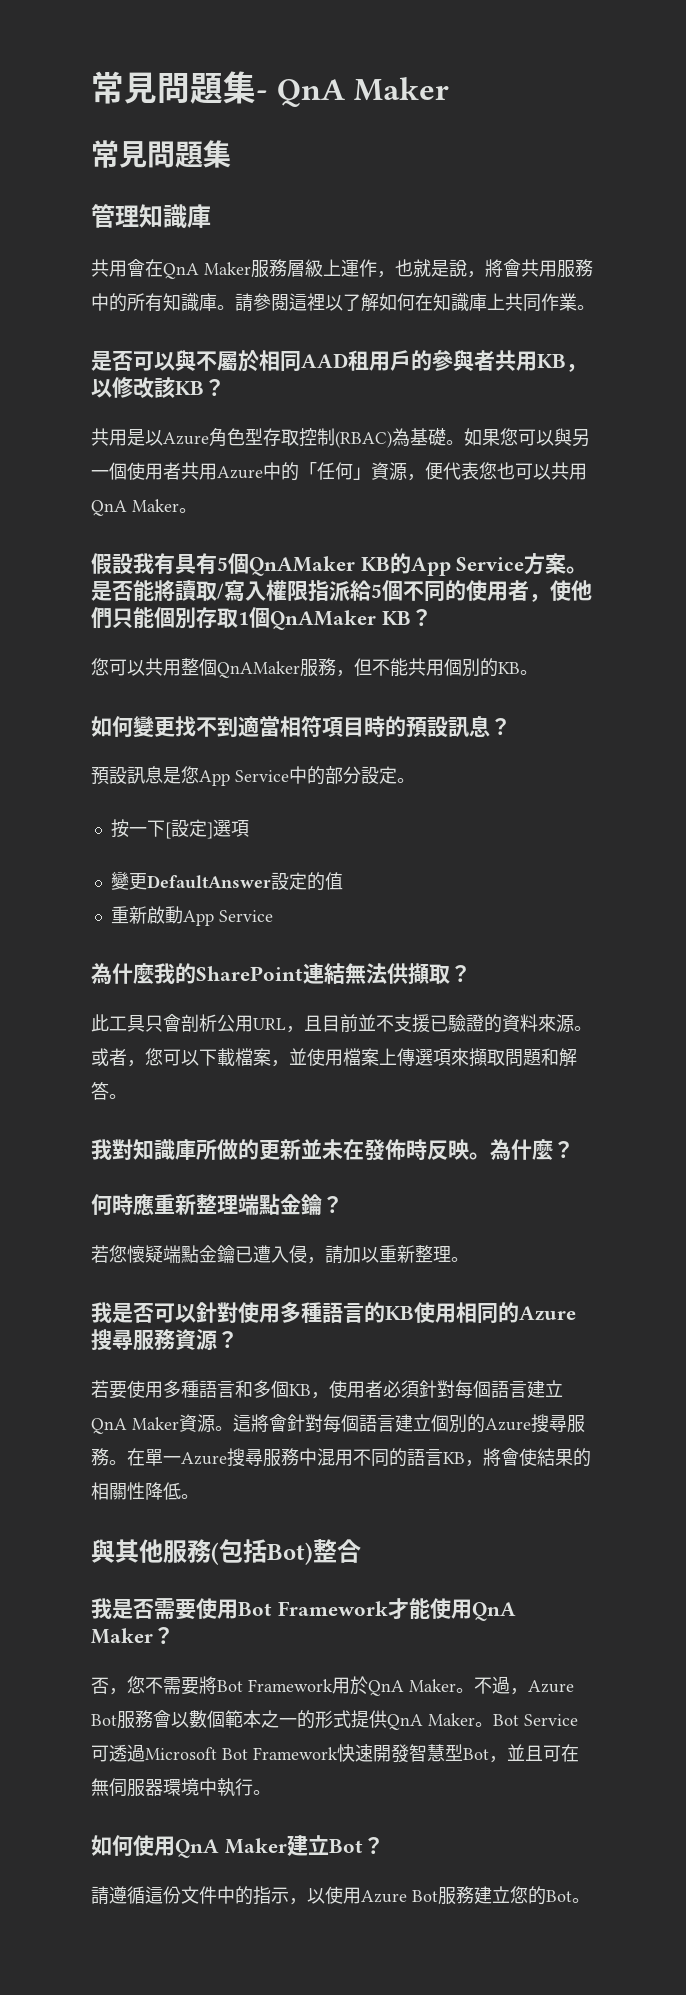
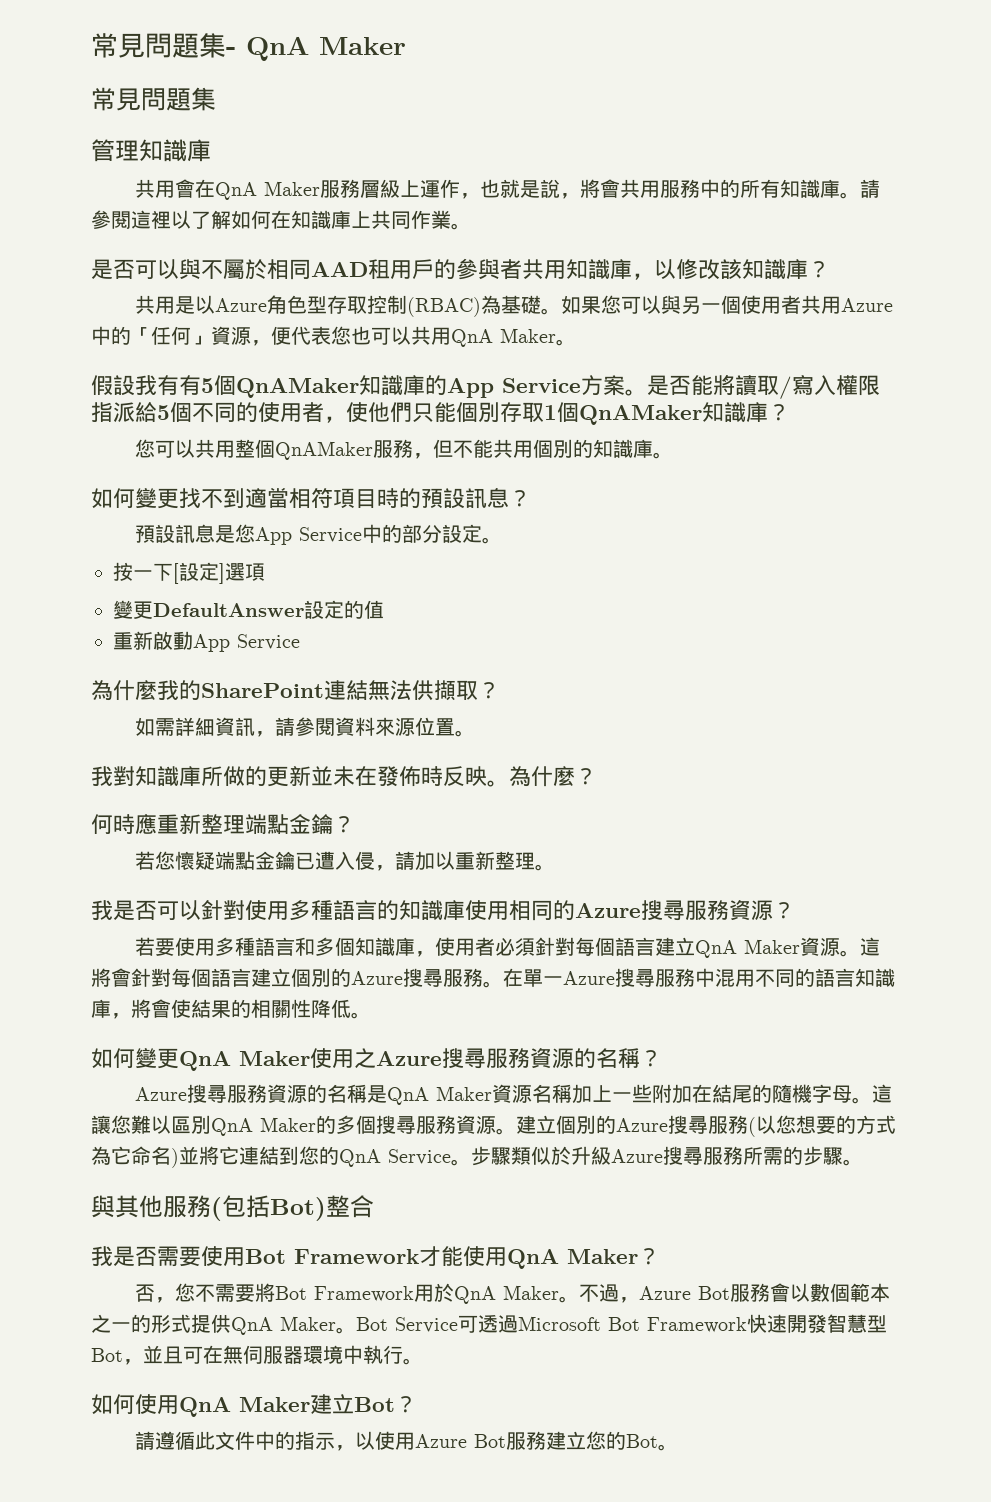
[537,354,566,368] KB -> [566,259,632,279] 知識庫
[175,381,204,395] KB -> [742,259,808,279] 知識庫
[175,554,196,574] 具 -> (179, 385) none
[360,557,390,571] KB -> [359,375,425,395] 知識庫
[381,611,411,625] KB -> [702,402,768,422] 知識庫
[498,662,520,674] KB -> [593,439,654,458] 知識庫
[91,1014,592,1033] [91,1048,577,1067] [91,1082,109,1100] 此工具只會剖析公用URL，且目前並不支援已驗證的資料來源。或者，您可以下載檔案，並使用檔案上傳選項來擷取問題和解答 -> [135,717,456,737] 如需詳細資訊，請參閱資料來源位置
[385,1306,414,1320] KB -> [399,900,465,920] 知識庫
[289,1384,311,1396] KB -> [355,937,416,956] 知識庫
[443,1452,465,1464] KB -> [855,968,895,987] [91,999,111,1018] 知識庫
(199, 1496) none -> [91,1047,662,1071] [135,1084,893,1105] [91,1115,896,1137] [91,1146,863,1168] // 如何變更QnA Maker使用之Azure搜尋服務資源的名稱？ // Azure搜尋服務資源的名稱是QnA Maker資源名稱加上一些附加在結尾的隨機字母。這讓您難以區別QnA Maker的多個搜尋服務資源。建立個別的Azure搜尋服務(以您想要的方式為它命名)並將它連結到您的QnA Service。步驟類似於升級Azure搜尋服務所需的步驟。
[145,1886,181,1904] 這份 -> [195,1431,216,1450] 此

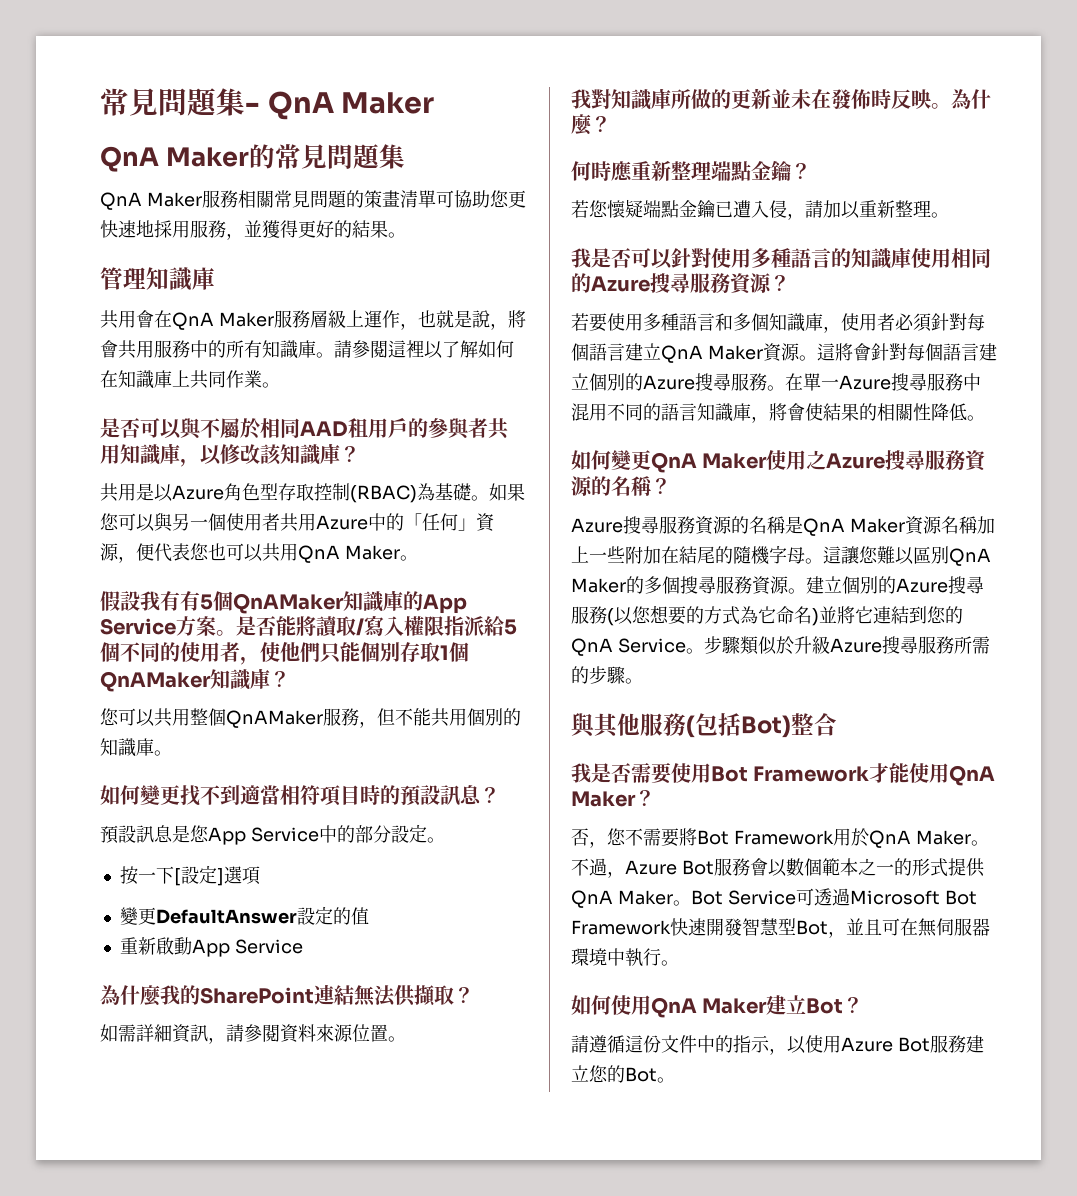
[91,87,216,111] 常見問題集 -> [100,144,405,172] [100,190,526,210] [100,220,406,240] QnA Maker的常見問題集 // QnA Maker服務相關常見問題的策畫清單可協助您更快速地採用服務，並獲得更好的結果。
[195,1431,216,1450] 此 -> [625,1035,661,1053] 這份

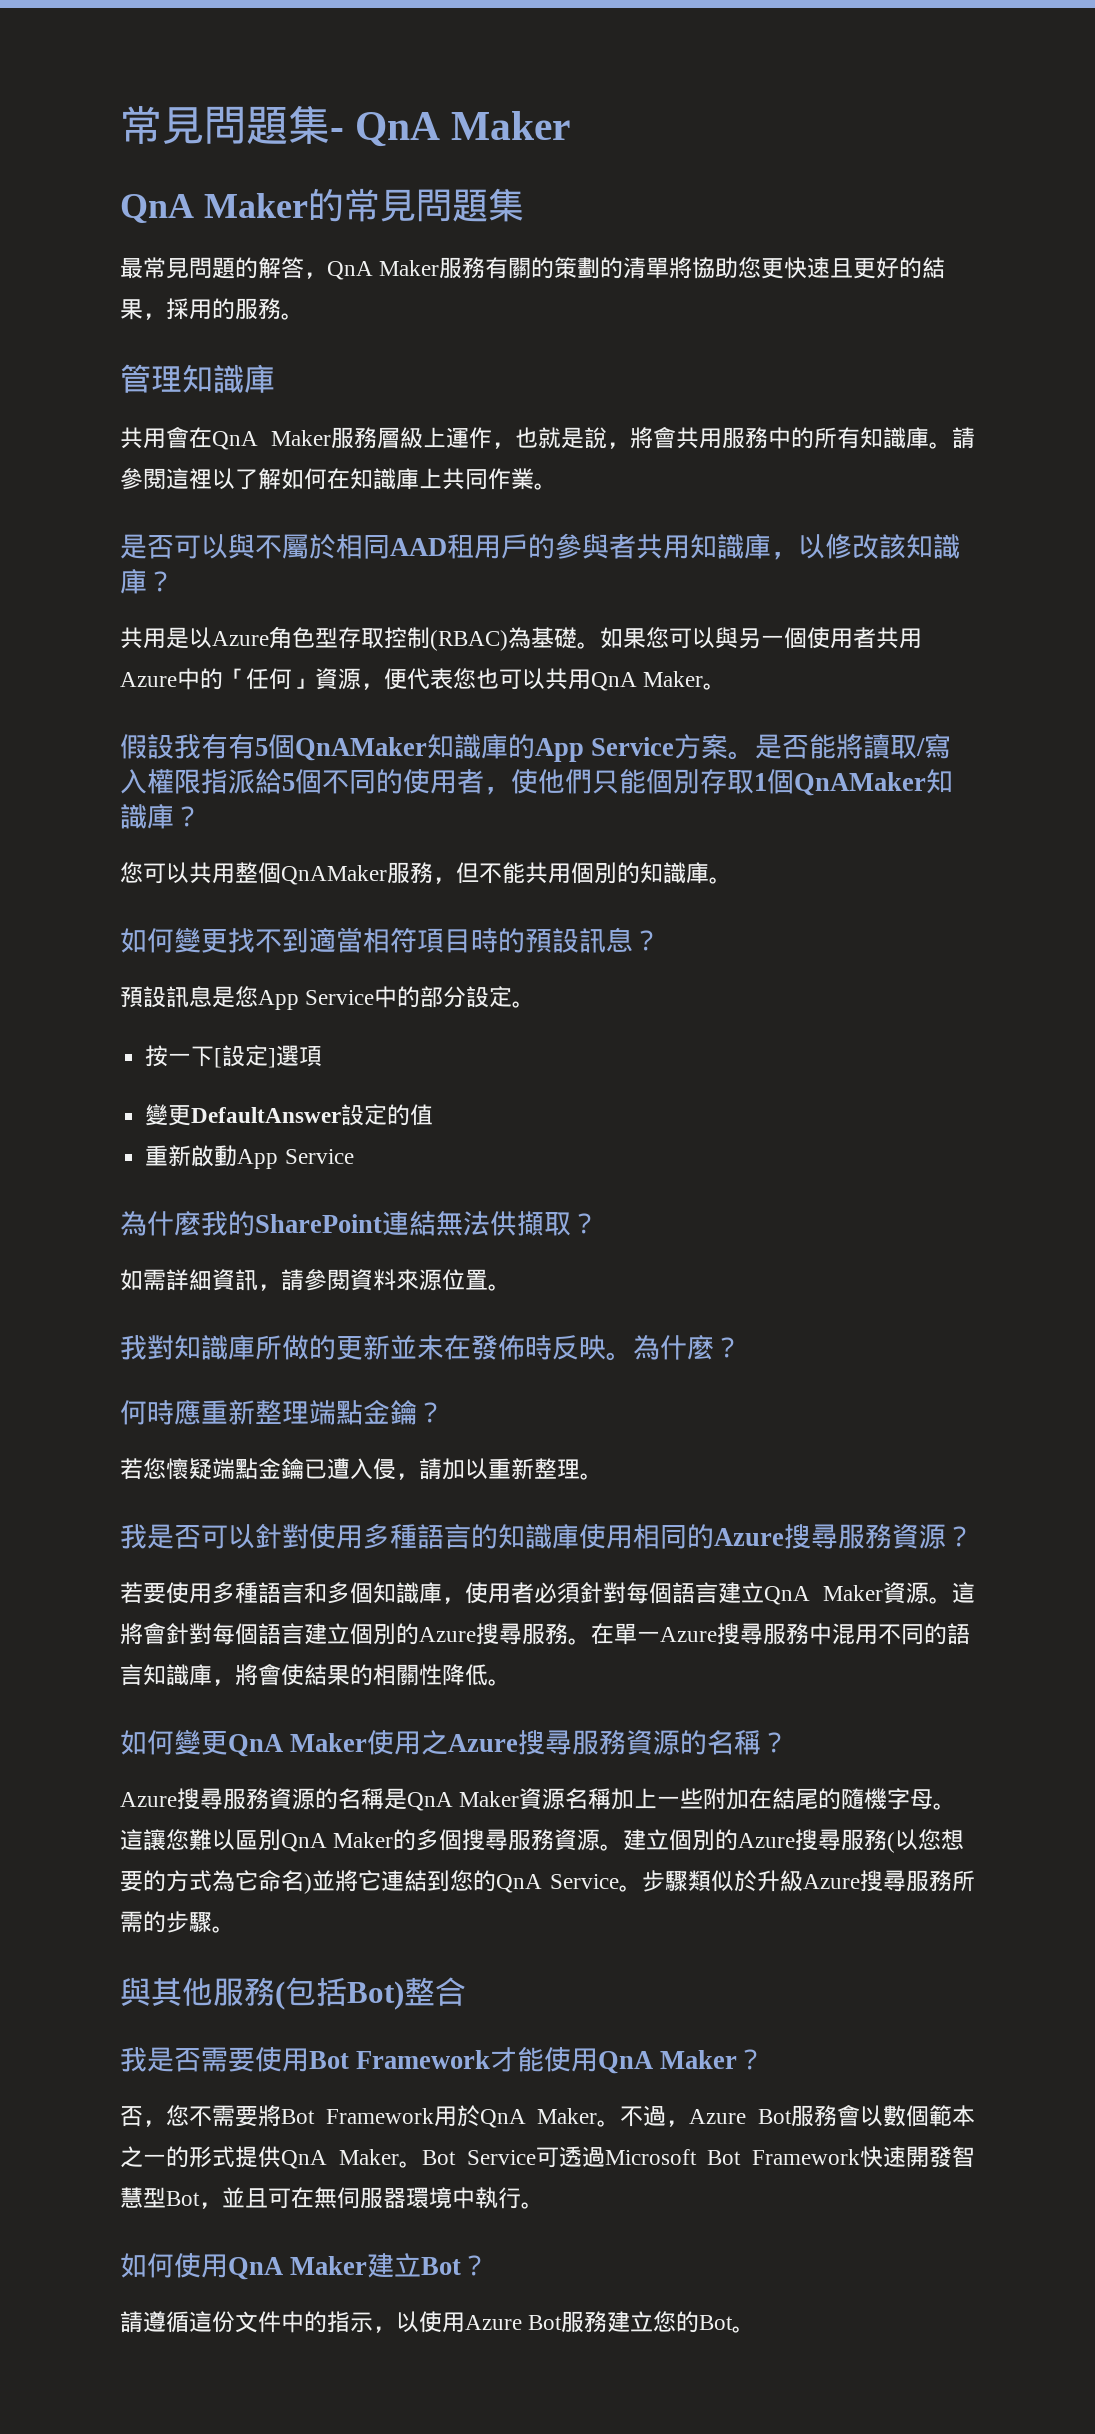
[100,190,526,210] [100,220,388,240] QnA Maker服務相關常見問題的策畫清單可協助您更快速地採用服務，並獲得更好的結果 -> [120,257,946,280] [120,298,281,320] 最常見問題的解答，QnA Maker服務有關的策劃的清單將協助您更快速且更好的結果，採用的服務

